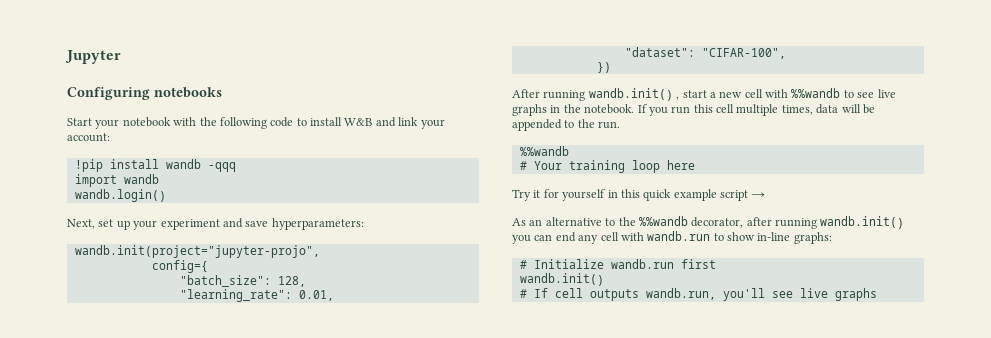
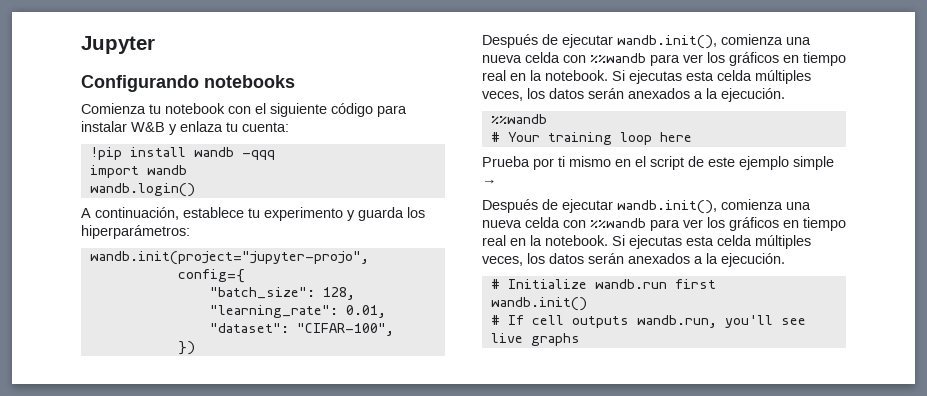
[67,87,150,100] Configuring -> [81,75,199,92] Configurando
[67,117,445,129] [67,133,110,142] Start your notebook with the following code to install W&B and link your account: -> [81,103,407,117] [81,121,289,135] Comienza tu notebook con el siguiente código para instalar W&B y enlaza tu cuenta:
[67,218,364,230] Next, set up your experiment and save hyperparameters: -> [81,207,425,221] [81,225,190,239] A continuación, establece tu experimento y guarda los hiperparámetros:
[512,88,896,101] [512,104,875,116] [512,119,621,131] After running wandb.init() , start a new cell with %%wandb to see live graphs in the notebook. If you run this cell multiple times, data will be appended to the run. -> [482,34,811,49] [482,52,846,66] [482,70,811,84] [482,88,785,102] Después de ejecutar wandb.init(), comienza una nueva celda con %%wandb para ver los gráficos en tiempo real en la notebook. Si ejecutas esta celda múltiples veces, los datos serán anexados a la ejecución.
[512,189,766,201] [512,216,905,229] [512,231,832,244] Try it for yourself in this quick example script → // As an alternative to the %%wandb decorator, after running wandb.init() you can end any cell with wandb.run to show in-line graphs: -> [482,156,834,170] [482,179,497,185] [482,199,811,214] [482,217,846,231] [482,235,811,249] [482,253,785,267] Prueba por ti mismo en el script de este ejemplo simple → // Después de ejecutar wandb.init(), comienza una nueva celda con %%wandb para ver los gráficos en tiempo real en la notebook. Si ejecutas esta celda múltiples veces, los datos serán anexados a la ejecución.

